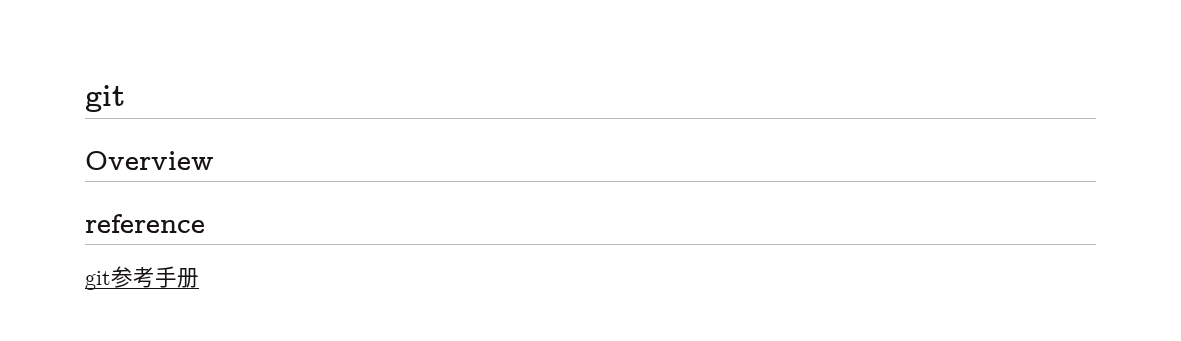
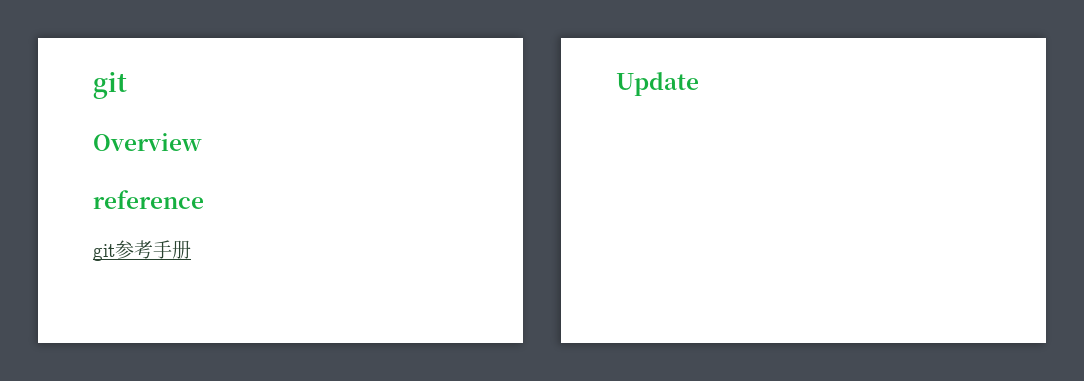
(199, 278) none -> [616,72,699,96] // Update

